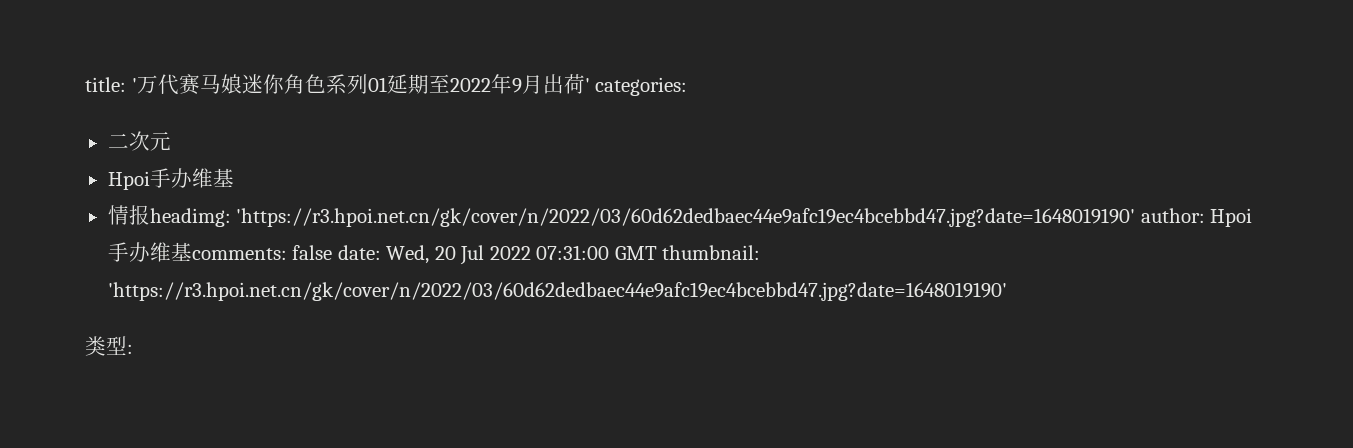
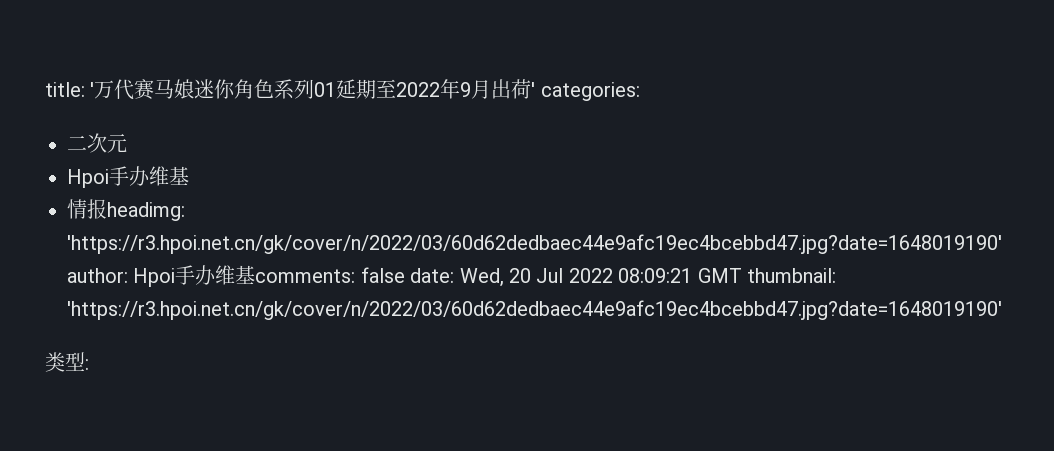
[536,245,610,260] 07:31:00 -> [618,268,693,283] 08:09:21

